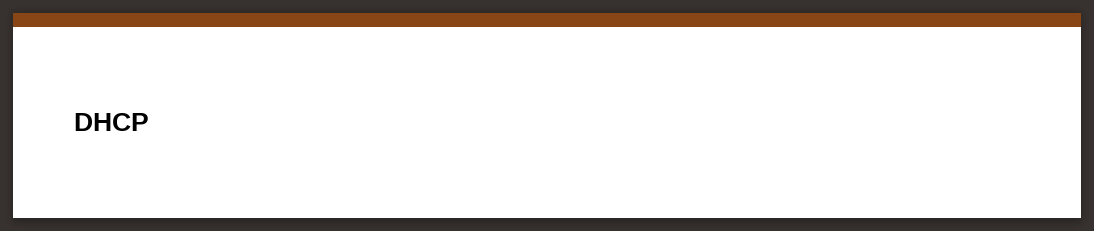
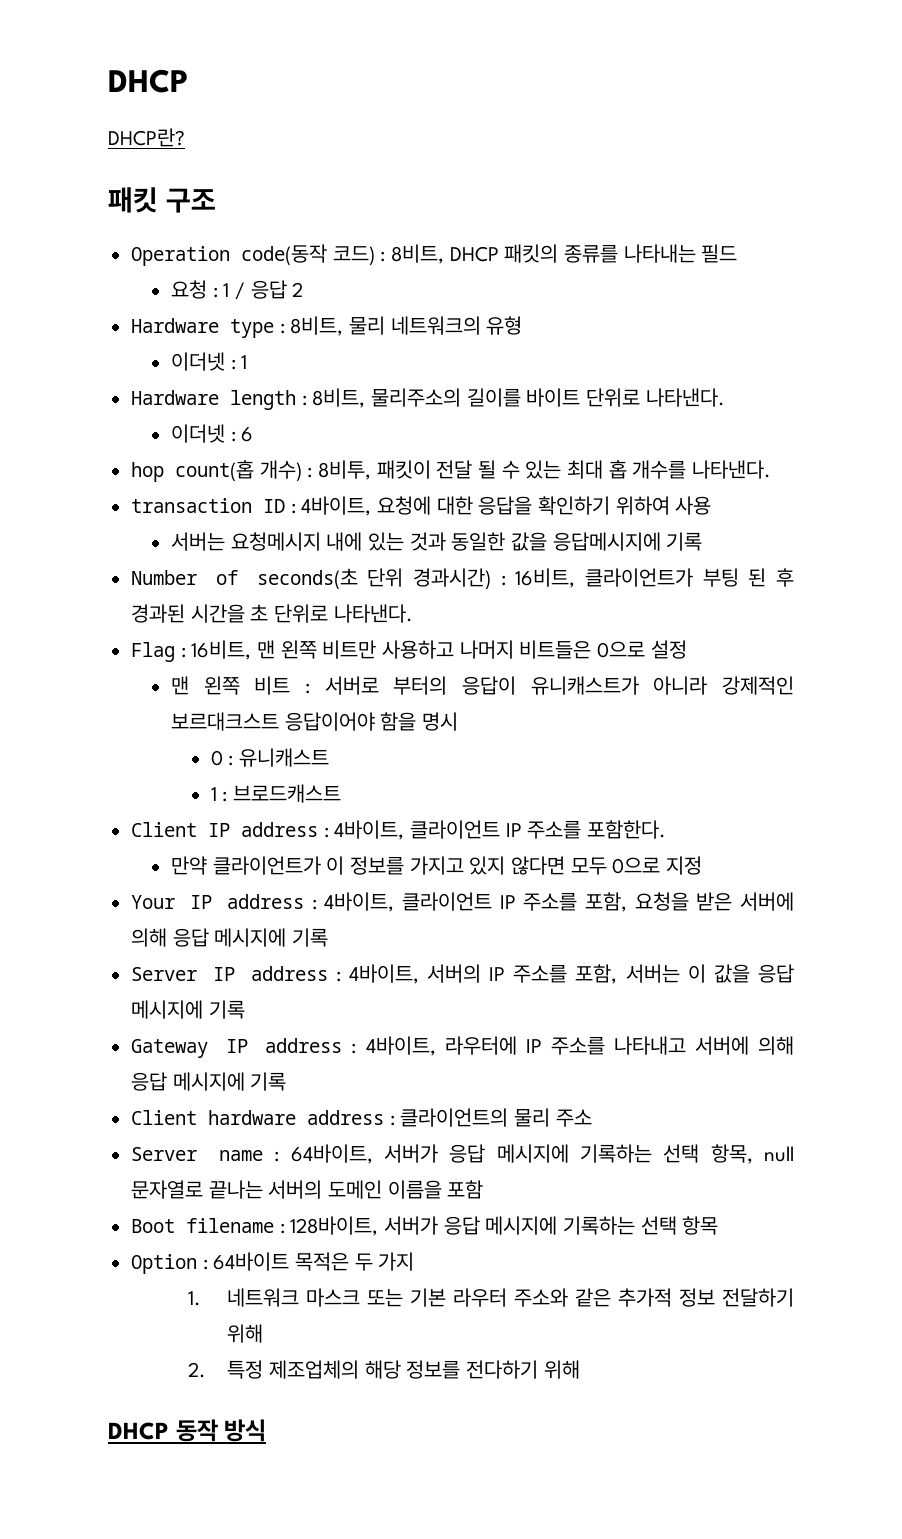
[74,113,149,131] DHCP -> [108,69,188,93] [108,128,185,147] [108,187,216,213] [131,244,738,266] [170,280,304,300] [131,316,523,338] [170,352,248,371] [131,388,725,410] [170,424,254,443] [131,460,772,482] [131,496,712,516] [170,532,703,551] [131,568,794,590] [131,604,413,623] [131,640,687,662] [170,676,794,695] [170,712,458,731] [210,748,330,767] [210,784,342,803] [131,820,667,840] [170,856,702,875] [131,892,795,912] [131,928,329,947] [131,964,794,984] [131,1000,245,1019] [131,1036,794,1058] [131,1072,287,1091] [131,1108,592,1127] [131,1144,795,1164] [131,1180,484,1199] [131,1216,719,1236] [131,1252,415,1274] [187,1288,794,1307] [227,1324,264,1343] [187,1360,580,1379] [108,1419,267,1442] DHCP // DHCP란? // 패킷 구조 // Operation code(동작 코드) : 8비트, DHCP 패킷의 종류를 나타내는 필드 // 요청 : 1 / 응답 2 // Hardware type : 8비트, 물리 네트워크의 유형 // 이더넷 : 1 // Hardware length : 8비트, 물리주소의 길이를 바이트 단위로 나타낸다. // 이더넷 : 6 // hop count(홉 개수) : 8비투, 패킷이 전달 될 수 있는 최대 홉 개수를 나타낸다. // transaction ID : 4바이트, 요청에 대한 응답을 확인하기 위하여 사용 // 서버는 요청메시지 내에 있는 것과 동일한 값을 응답메시지에 기록 // Number of seconds(초 단위 경과시간) : 16비트, 클라이언트가 부팅 된 후 경과된 시간을 초 단위로 나타낸다. // Flag : 16비트, 맨 왼쪽 비트만 사용하고 나머지 비트들은 0으로 설정 // 맨 왼쪽 비트 : 서버로 부터의 응답이 유니캐스트가 아니라 강제적인 보르대크스트 응답이어야 함을 명시 // 0 : 유니캐스트 // 1 : 브로드캐스트 // Client IP address : 4바이트, 클라이언트 IP 주소를 포함한다. // 만약 클라이언트가 이 정보를 가지고 있지 않다면 모두 0으로 지정 // Your IP address : 4바이트, 클라이언트 IP 주소를 포함, 요청을 받은 서버에 의해 응답 메시지에 기록 // Server IP address : 4바이트, 서버의 IP 주소를 포함, 서버는 이 값을 응답 메시지에 기록 // Gateway IP address : 4바이트, 라우터에 IP 주소를 나타내고 서버에 의해 응답 메시지에 기록 // Client hardware address : 클라이언트의 물리 주소 // Server name : 64바이트, 서버가 응답 메시지에 기록하는 선택 항목, null 문자열로 끝나는 서버의 도메인 이름을 포함 // Boot filename : 128바이트, 서버가 응답 메시지에 기록하는 선택 항목 // Option : 64바이트 목적은 두 가지 // 1. 네트워크 마스크 또는 기본 라우터 주소와 같은 추가적 정보 전달하기 위해 // 2. 특정 제조업체의 해당 정보를 전다하기 위해 // DHCP 동작 방식

